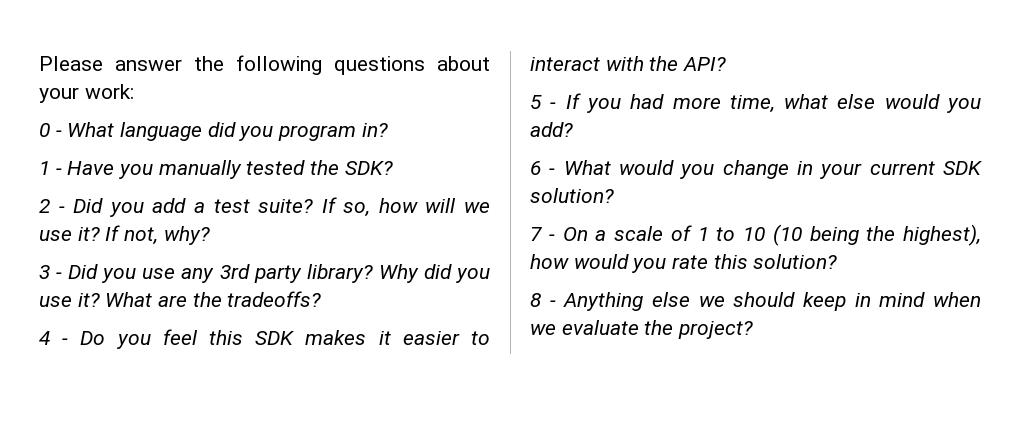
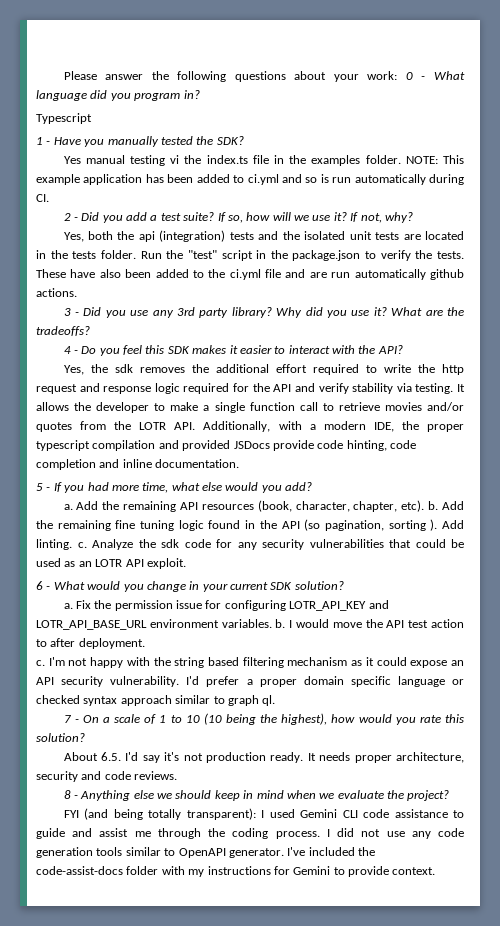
(134, 91) // -> (398, 75) none
(388, 130) none -> [36,113,92,124] // Typescript
(393, 168) none -> [63,155,465,166] [36,174,465,185] [36,194,49,202] // Yes manual testing vi the index.ts file in the examples folder. NOTE: This example application has been added to ci.yml and so is run automatically during CI.
(210, 235) none -> [63,230,465,242] [36,250,465,261] [36,269,464,280] [36,288,77,297] // Yes, both the api (integration) tests and the isolated unit tests are located in the tests folder. Run the "test" script in the package.json to verify the tests. These have also been added to the ci.yml file and are run automatically github actions.
(727, 64) none -> [63,364,465,375] [36,383,466,394] [36,402,464,413] [36,421,464,432] [36,440,416,451] [36,459,240,470] // Yes, the sdk removes the additional effort required to write the http request and response logic required for the API and verify stability via testing. It allows the developer to make a single function call to retrieve movies and/or quotes from the LOTR API. Additionally, with a modern IDE, the proper typescript compilation and provided JSDocs provide code hinting, code completion and inline documentation.
(573, 129) none -> [63,500,464,512] [36,519,464,531] [36,539,464,550] [36,558,186,569] // a. Add the remaining API resources (book, character, chapter, etc). b. Add the remaining fine tuning logic found in the API (so pagination, sorting ). Add linting. c. Analyze the sdk code for any security vulnerabilities that could be used as an LOTR API exploit.
(614, 195) none -> [63,600,389,611] [36,619,465,630] [36,638,145,649] [36,657,465,668] [36,676,465,687] [36,695,276,706] // a. Fix the permission issue for configuring LOTR_API_KEY and LOTR_API_BASE_URL environment variables. b. I would move the API test action to after deployment. // c. I'm not happy with the string based filtering mechanism as it could expose an API security vulnerability. I'd prefer a proper domain specific language or checked syntax approach similar to graph ql.
(838, 261) none -> [63,752,465,763] [36,771,178,782] // About 6.5. I'd say it's not production ready. It needs proper architecture, security and code reviews.
(754, 330) none -> [63,808,464,820] [36,828,464,839] [36,847,375,858] [36,866,436,877] // FYI (and being totally transparent): I used Gemini CLI code assistance to guide and assist me through the coding process. I did not use any code generation tools similar to OpenAPI generator. I've included the code-assist-docs folder with my instructions for Gemini to provide context.

